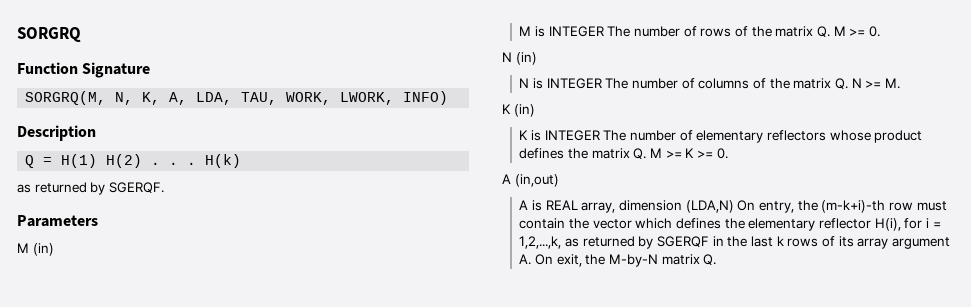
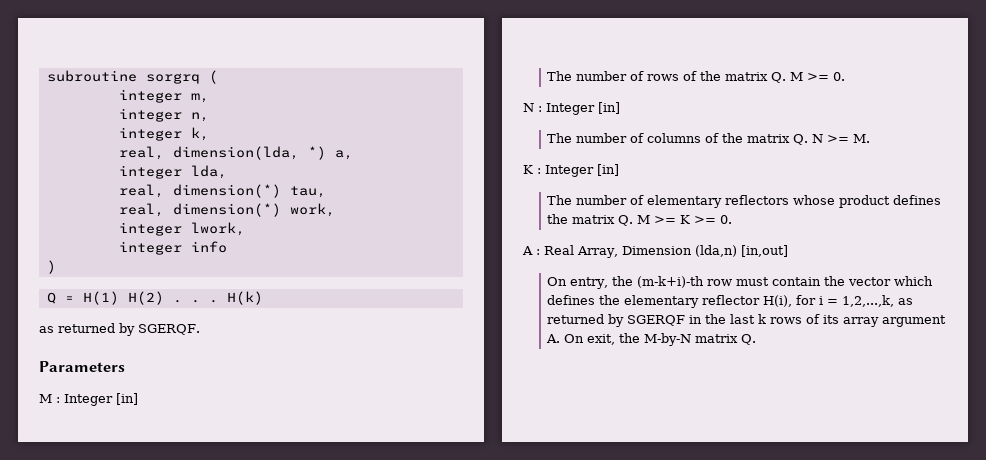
[17,27,81,43] [17,62,151,78] [25,91,449,105] [17,125,96,141] SORGRQ // Function Signature // SORGRQ(M, N, K, A, LDA, TAU, WORK, LWORK, INFO) // Description -> [46,70,218,84] [118,89,209,103] [118,108,209,122] [118,127,209,141] [118,146,353,160] [118,165,227,179] [118,184,326,198] [118,203,335,217] [118,222,245,236] [118,241,227,255] [46,260,56,274] subroutine sorgrq ( // integer m, // integer n, // integer k, // real, dimension(lda, *) a, // integer lda, // real, dimension(*) tau, // real, dimension(*) work, // integer lwork, // integer info // )
[32,243,54,256] [519,26,604,37] (in) // M is INTEGER -> [56,393,138,406] : Integer [in] //
[515,52,537,65] [519,78,602,89] (in) // N is INTEGER -> [538,102,620,115] : Integer [in] //
[513,104,535,117] [519,130,600,141] (in) // K is INTEGER -> [537,164,619,177] : Integer [in] //
[514,174,559,187] [519,200,734,213] (in,out) // A is REAL array, dimension (LDA,N) -> [536,245,788,258] : Real Array, Dimension (lda,n) [in,out] //

